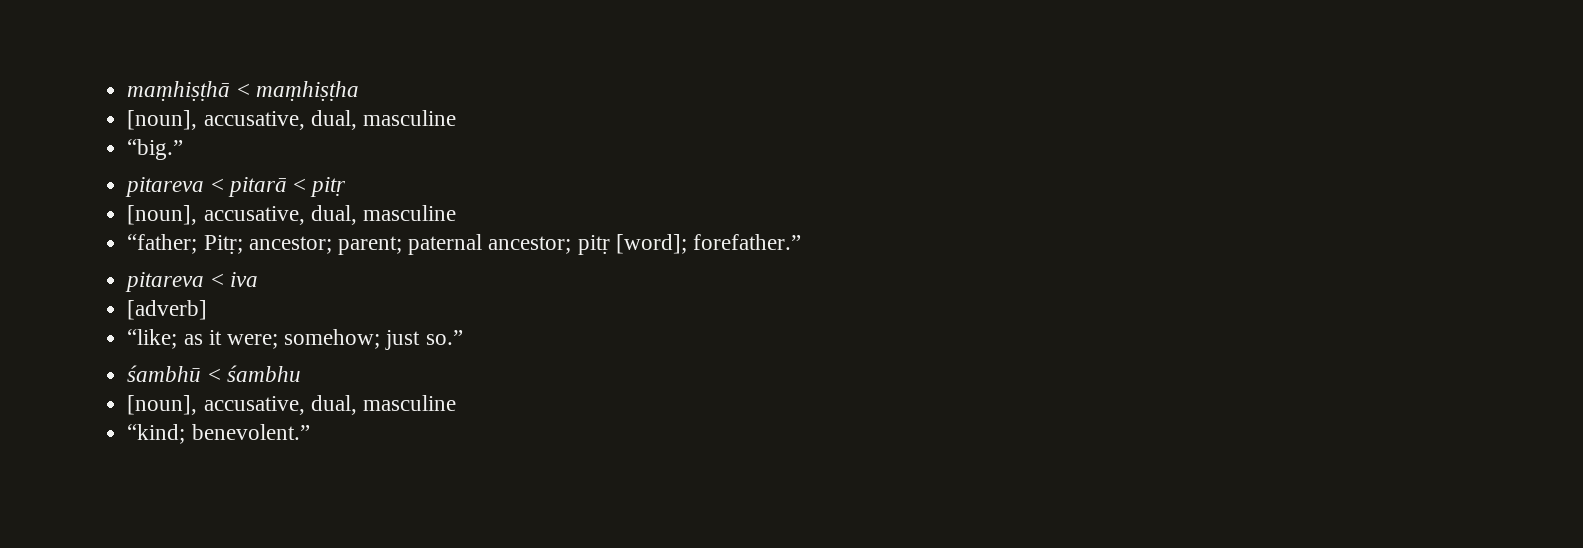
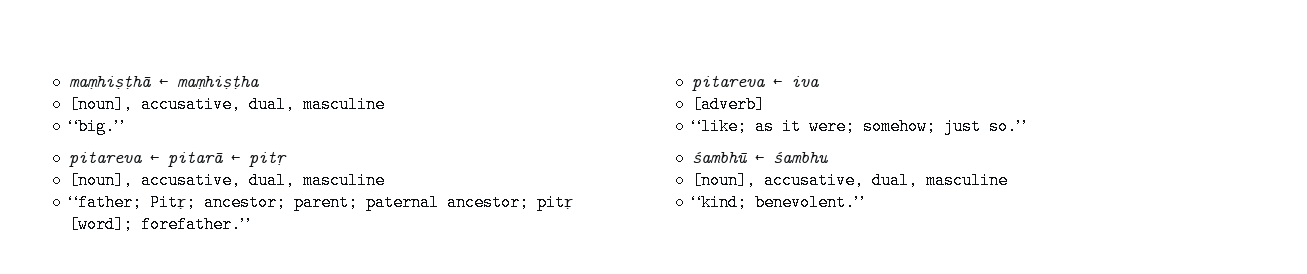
[236,83,250,97] < -> [158,79,168,87] ←
[210,177,306,197] < pitarā < -> [149,151,240,167] ← pitarā ←
[210,273,224,287] < -> [772,79,782,87] ←
[207,368,221,382] < -> [754,155,764,163] ←

